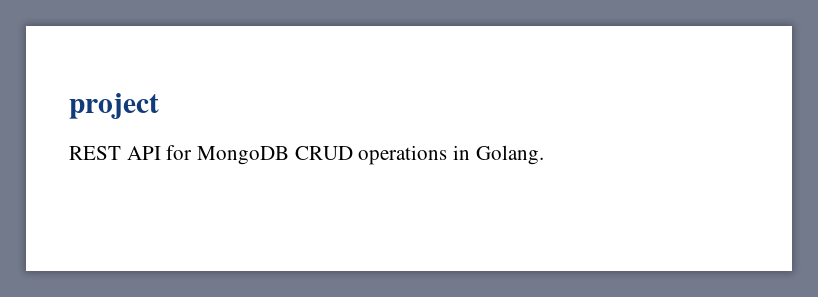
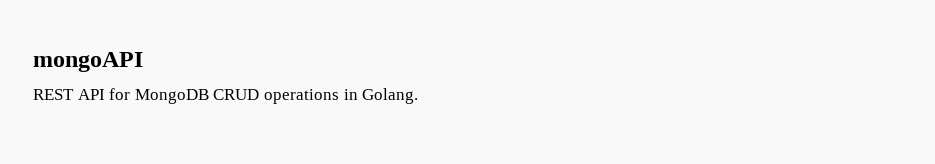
[69,93,159,119] project -> [33,52,143,72] mongoAPI

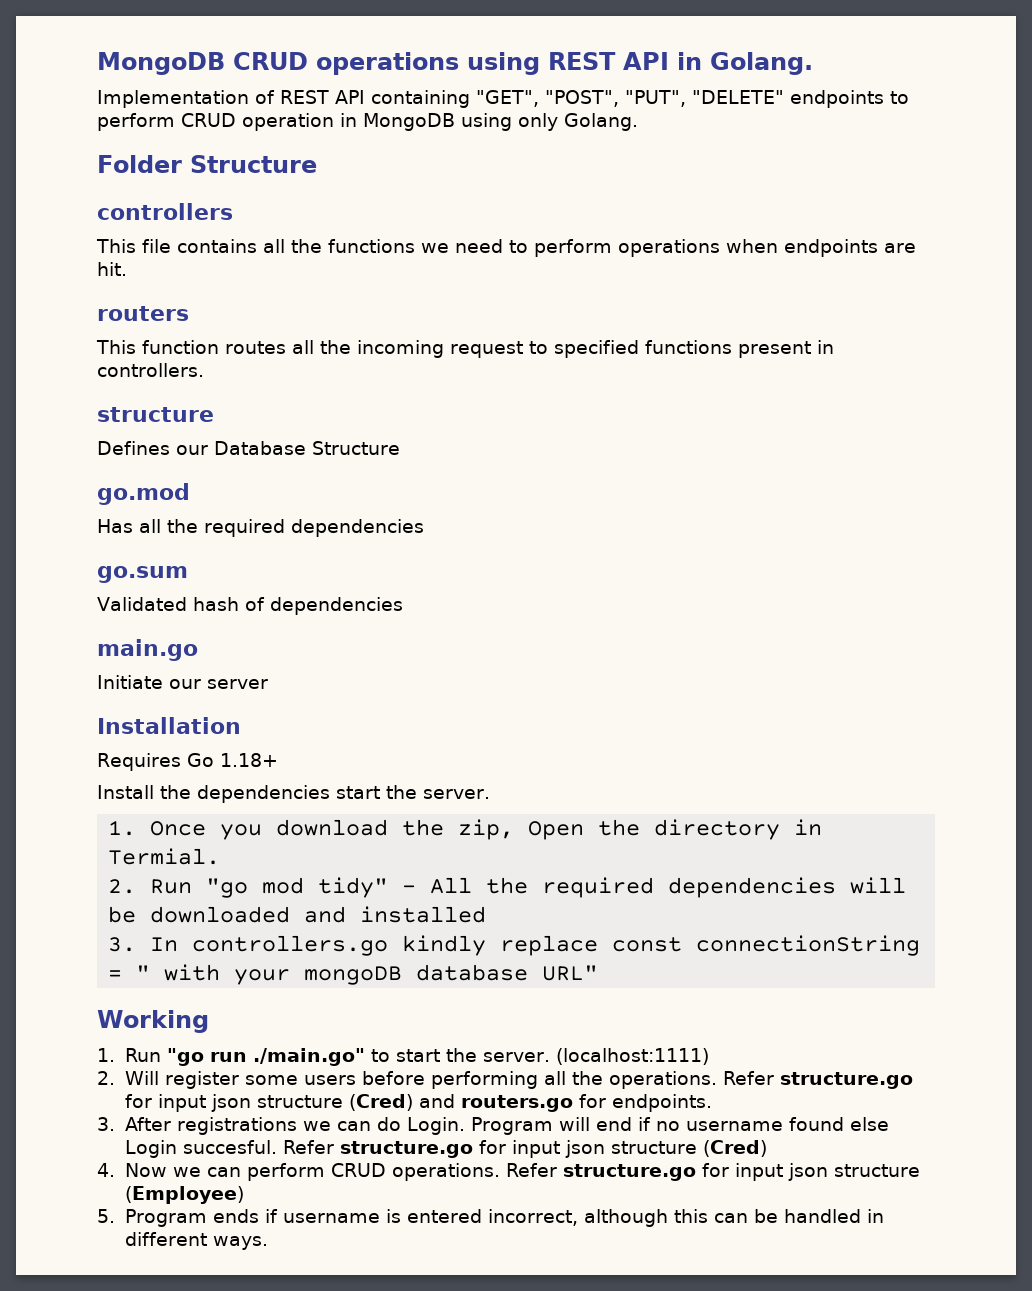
[33,52,143,72] [33,88,419,104] mongoAPI // REST API for MongoDB CRUD operations in Golang. -> [97,52,813,75] [97,90,909,108] [97,113,638,131] [97,155,317,173] [97,203,233,220] [96,239,916,257] [97,262,127,276] [97,306,189,321] [96,340,834,358] [97,363,204,377] [97,407,214,422] [97,441,400,455] [97,483,190,505] [97,519,424,537] [97,566,188,583] [97,597,403,615] [97,639,198,661] [97,675,268,689] [97,717,241,734] [97,753,278,771] [97,785,490,803] [108,819,823,840] [108,848,221,865] [108,877,907,898] [108,906,487,923] [108,935,921,956] [108,964,599,985] [97,1010,209,1033] [97,1048,710,1066] [97,1071,914,1089] [124,1094,712,1112] [97,1117,890,1135] [124,1140,768,1158] [97,1163,921,1181] [124,1186,244,1204] [97,1209,884,1227] [124,1232,268,1250] MongoDB CRUD operations using REST API in Golang. // Implementation of REST API containing "GET", "POST", "PUT", "DELETE" endpoints to perform CRUD operation in MongoDB using only Golang. // Folder Structure // controllers // This file contains all the functions we need to perform operations when endpoints are hit. // routers // This function routes all the incoming request to specified functions present in controllers. // structure // Defines our Database Structure // go.mod // Has all the required dependencies // go.sum // Validated hash of dependencies // main.go // Initiate our server // Installation // Requires Go 1.18+ // Install the dependencies start the server. // 1. Once you download the zip, Open the directory in Termial. // 2. Run "go mod tidy" - All the required dependencies will be downloaded and installed // 3. In controllers.go kindly replace const connectionString = " with your mongoDB database URL" // Working // 1. Run "go run ./main.go" to start the server. (localhost:1111) // 2. Will register some users before performing all the operations. Refer structure.go for input json structure (Cred) and routers.go for endpoints. // 3. After registrations we can do Login. Program will end if no username found else Login succesful. Refer structure.go for input json structure (Cred) // 4. Now we can perform CRUD operations. Refer structure.go for input json structure (Employee) // 5. Program ends if username is entered incorrect, although this can be handled in different ways.

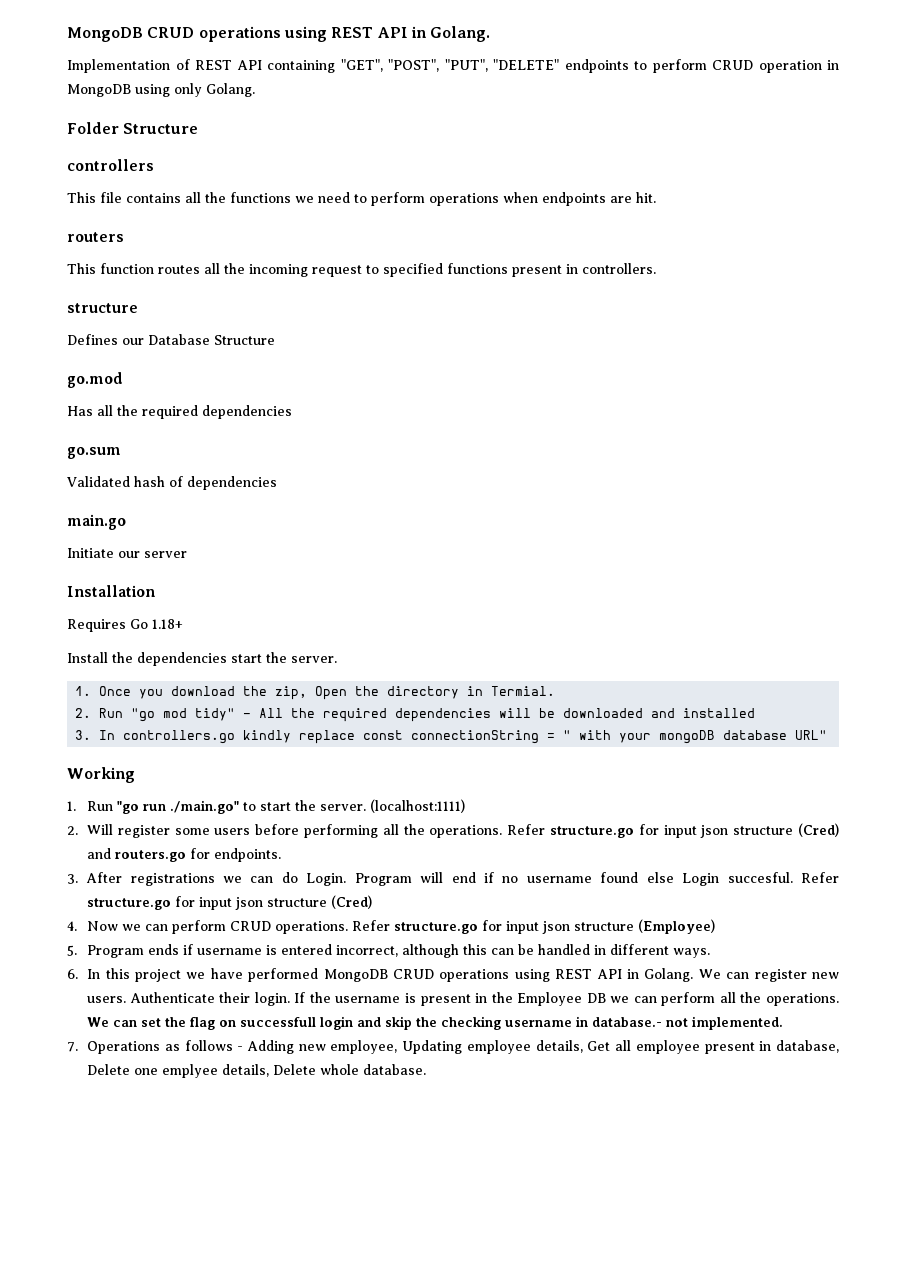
(268, 1243) none -> [67,968,839,982] [87,992,839,1006] [87,1016,784,1030] [67,1040,840,1054] [87,1064,427,1078] // 6. In this project we have performed MongoDB CRUD operations using REST API in Golang. We can register new users. Authenticate their login. If the username is present in the Employee DB we can perform all the operations. We can set the flag on successfull login and skip the checking username in database.- not implemented. // 7. Operations as follows - Adding new employee, Updating employee details, Get all employee present in database, Delete one emplyee details, Delete whole database.

